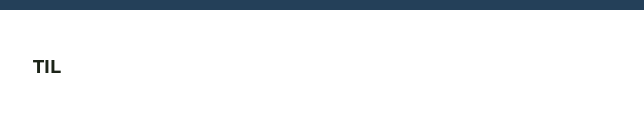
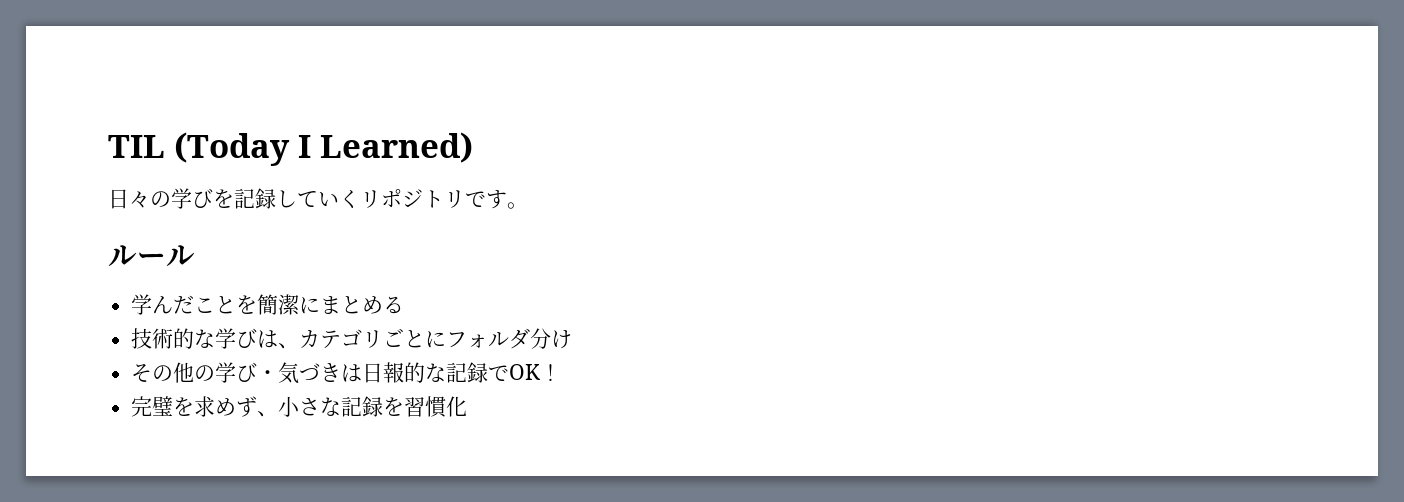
(61, 66) none -> [174,132,473,166] [108,188,528,209] [108,245,195,266] [131,294,405,315] [131,328,573,349] [131,362,562,384] [131,396,468,418] (Today I Learned) // 日々の学びを記録していくリポジトリです。 // ルール // 学んだことを簡潔にまとめる // 技術的な学びは、カテゴリごとにフォルダ分け // その他の学び・気づきは日報的な記録でOK！ // 完璧を求めず、小さな記録を習慣化

